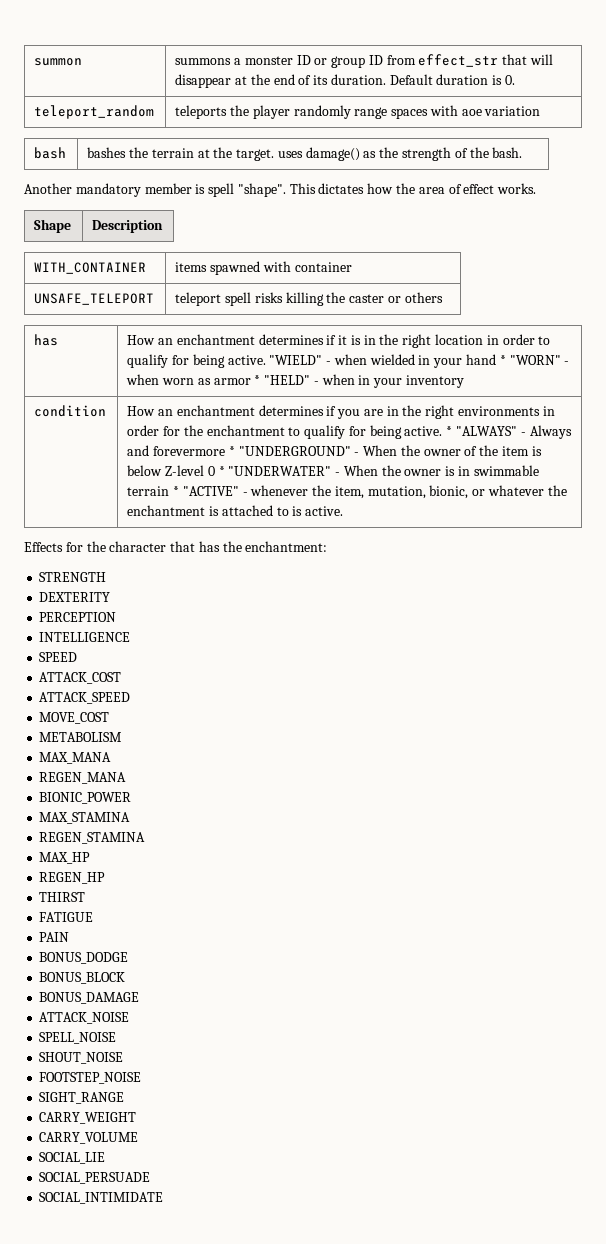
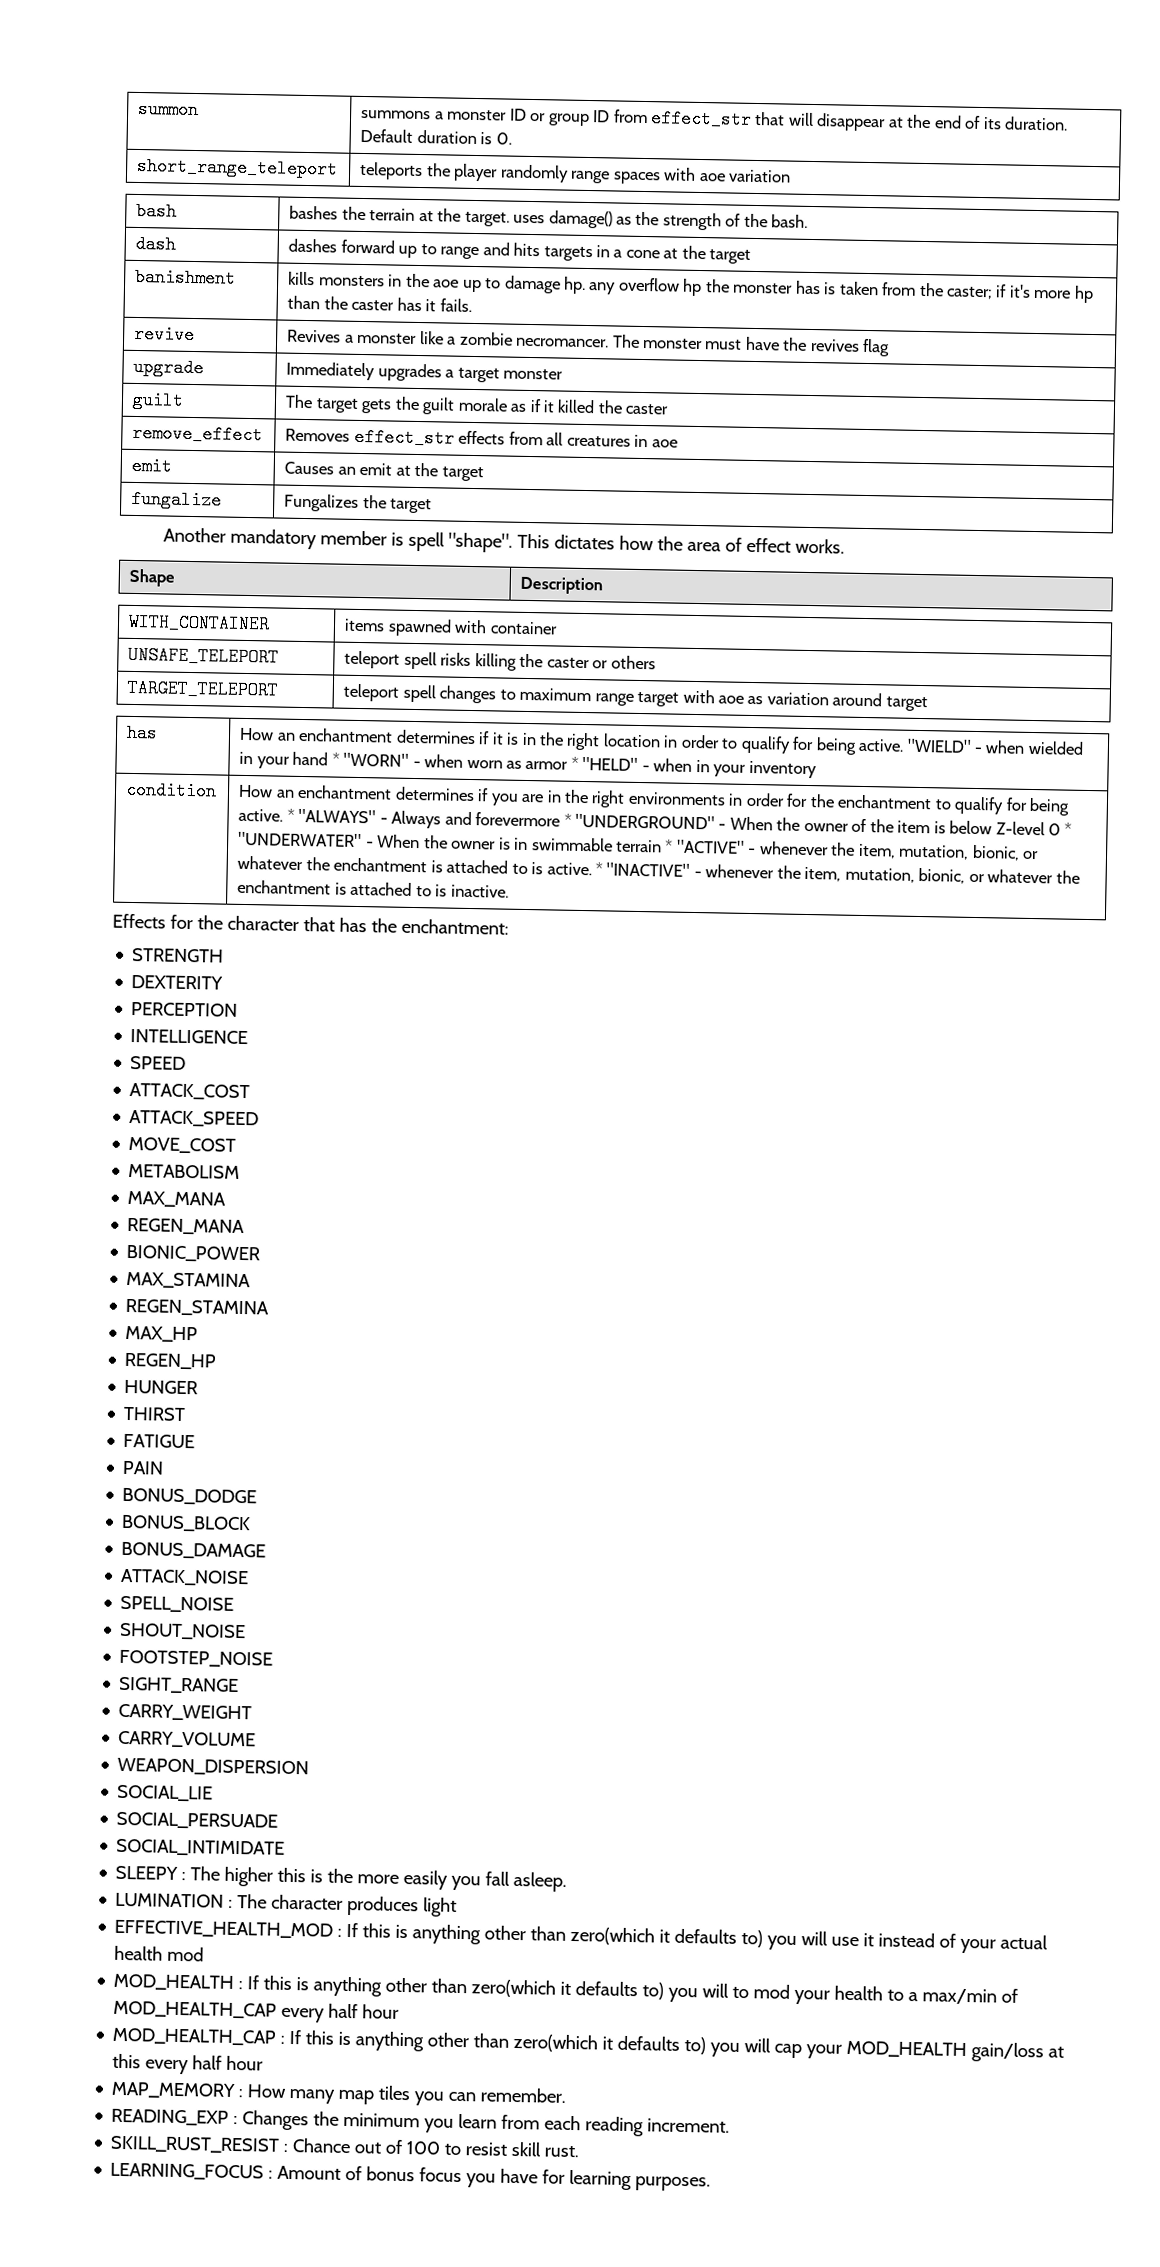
[34,105,155,119] teleport_random -> [136,156,339,179] short_range_teleport
(523, 152) none -> [135,234,177,254] [288,238,752,264] [135,267,237,288] [288,271,1094,303] [287,295,472,312] [134,324,196,345] [287,329,891,357] [133,357,205,378] [286,361,564,383] [132,390,185,410] [285,394,669,415] [132,423,264,445] [285,427,678,448] [131,456,173,476] [284,461,484,482] [131,489,223,510] [284,493,433,514] // dash | dashes forward up to range and hits targets in a cone at the target // banishment | kills monsters in the aoe up to damage hp. any overflow hp the monster has is taken from the caster; if it's more hp than the caster has it fails. // revive | Revives a monster like a zombie necromancer. The monster must have the revives flag // upgrade | Immediately upgrades a target monster // guilt | The target gets the guilt morale as if it killed the caster // remove_effect | Removes effect_str effects from all creatures in aoe // emit | Causes an emit at the target // fungalize | Fungalizes the target
(443, 297) none -> [127,678,279,700] [343,683,928,712] // TARGET_TELEPORT | teleport spell changes to maximum range target with aoe as variation around target
(344, 511) none -> [595,862,1080,884] [237,879,509,898] * "INACTIVE" - whenever the item, mutation, bionic, or whatever the enchantment is attached to is inactive.
(106, 878) none -> [124,1379,199,1395] // HUNGER
(139, 1138) none -> [117,1757,310,1777] // WEAPON_DISPERSION
(164, 1198) none -> [115,1865,568,1892] [115,1892,458,1917] [114,1919,1049,1954] [114,1945,205,1962] [113,1973,1019,2005] [113,2000,400,2023] [112,2027,1065,2063] [112,2053,264,2075] [111,2081,567,2106] [111,2108,731,2137] [110,2135,580,2158] [110,2162,712,2192] // SLEEPY : The higher this is the more easily you fall asleep. // LUMINATION : The character produces light // EFFECTIVE_HEALTH_MOD : If this is anything other than zero(which it defaults to) you will use it instead of your actual health mod // MOD_HEALTH : If this is anything other than zero(which it defaults to) you will to mod your health to a max/min of MOD_HEALTH_CAP every half hour // MOD_HEALTH_CAP : If this is anything other than zero(which it defaults to) you will cap your MOD_HEALTH gain/loss at this every half hour // MAP_MEMORY : How many map tiles you can remember. // READING_EXP : Changes the minimum you learn from each reading increment. // SKILL_RUST_RESIST : Chance out of 100 to resist skill rust. // LEARNING_FOCUS : Amount of bonus focus you have for learning purposes.

